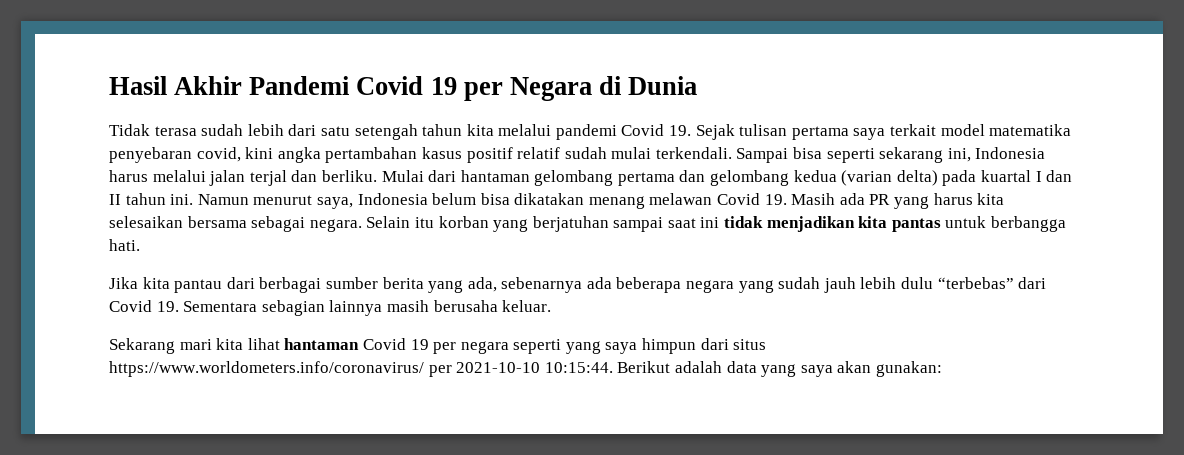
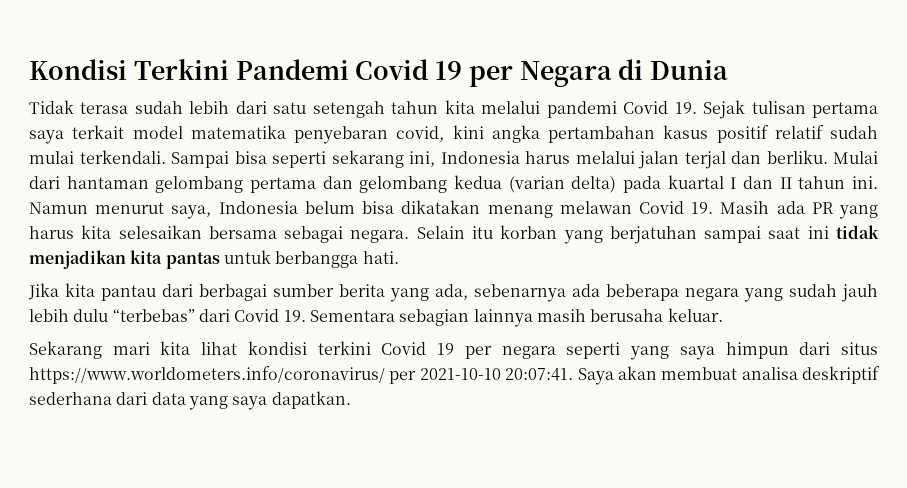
[109,76,243,95] Hasil Akhir -> [29,59,229,80] Kondisi Terkini
[284,338,360,350] hantaman -> [247,341,371,355] kondisi terkini
[544,361,722,373] 10:15:44. Berikut adalah -> [505,366,880,385] [29,392,148,405] 20:07:41. Saya akan membuat analisa deskriptif sederhana dari
[837,361,942,377] akan gunakan: -> [271,391,351,409] dapatkan.

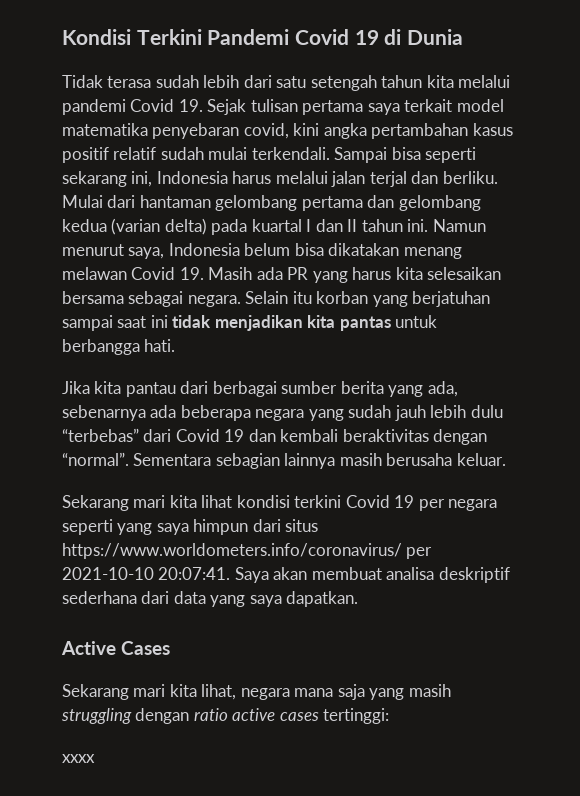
[468,61,612,87] per Negara -> (379, 37) none
[283,310,306,322] 19. -> [224,429,488,445] [62,452,129,466] 19 dan kembali beraktivitas dengan “normal”.
(351, 400) none -> [61,641,171,655] [62,684,451,700] [61,708,390,724] [62,754,95,763] // Active Cases // Sekarang mari kita lihat, negara mana saja yang masih struggling dengan ratio active cases tertinggi: // xxxx

